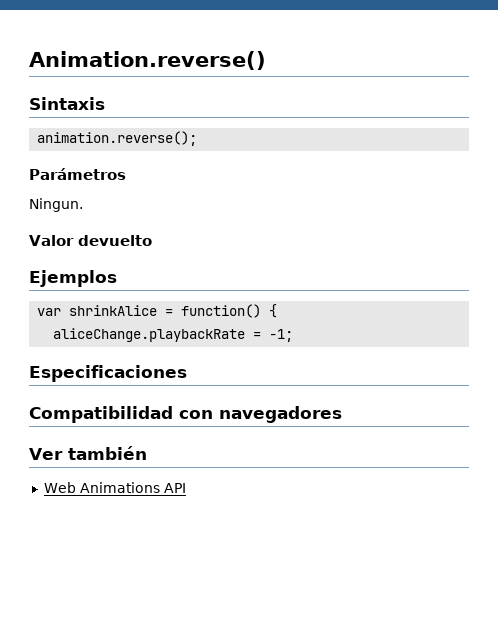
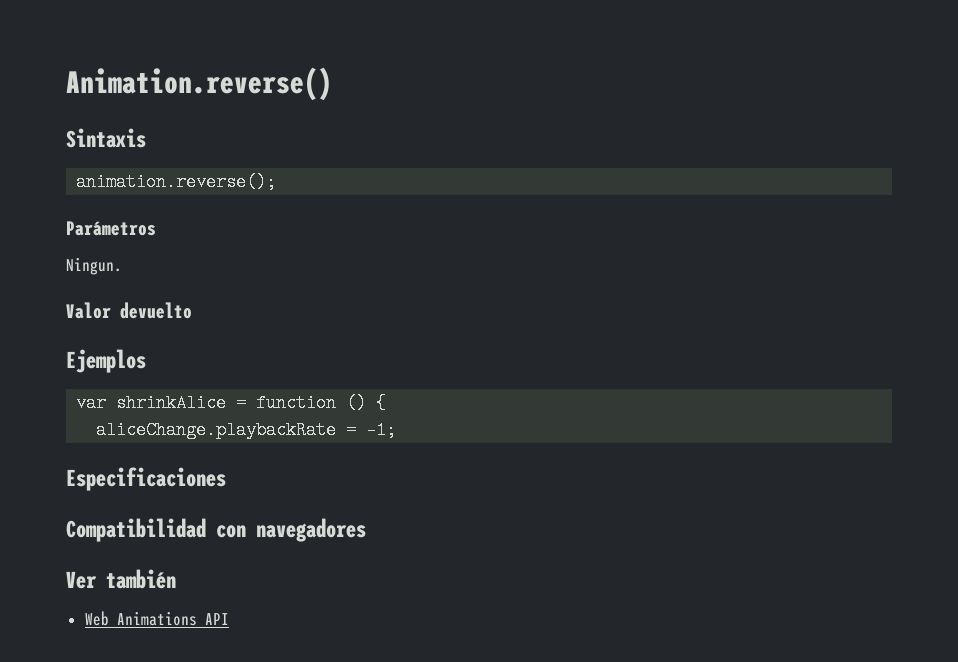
[181,304,262,318] function() -> [256,394,367,412] function ()

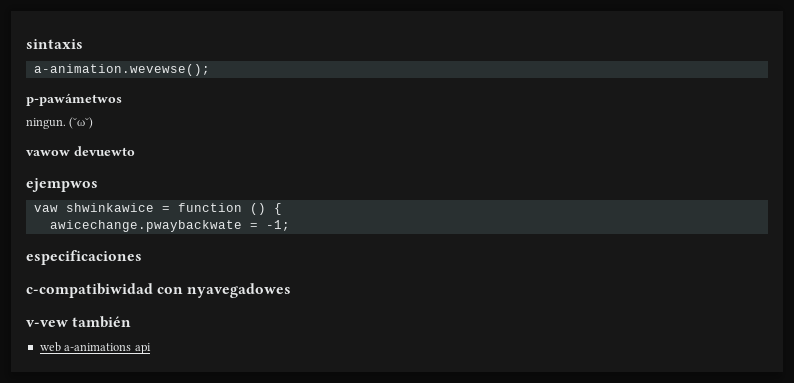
[66,67,332,101] [66,128,146,148] [76,173,277,191] [66,221,156,236] [66,257,122,275] [66,302,192,319] [66,349,146,373] [76,394,227,412] Animation.reverse() // Sintaxis // animation.reverse(); // Parámetros // Ningun. // Valor devuelto // Ejemplos // var shrinkAlice -> [26,39,83,49] [33,64,210,76] [26,93,122,106] [26,117,94,129] [26,146,135,156] [26,178,98,192] [33,203,154,212] sintaxis // a-animation.wevewse(); // p-pawámetwos // ningun. (˘ω˘) // vawow devuewto // ejempwos // vaw shwinkawice
[96,421,337,439] aliceChange.playbackRate -> [49,220,242,232] awicechange.pwaybackwate
[66,467,226,491] [66,518,366,542] [66,569,176,589] [84,611,229,626] Especificaciones // Compatibilidad con navegadores // Ver también // Web Animations API -> [26,250,142,265] [26,283,292,298] [26,316,132,328] [39,342,151,354] especificaciones // c-compatibiwidad con nyavegadowes // v-vew también // web a-animations api

